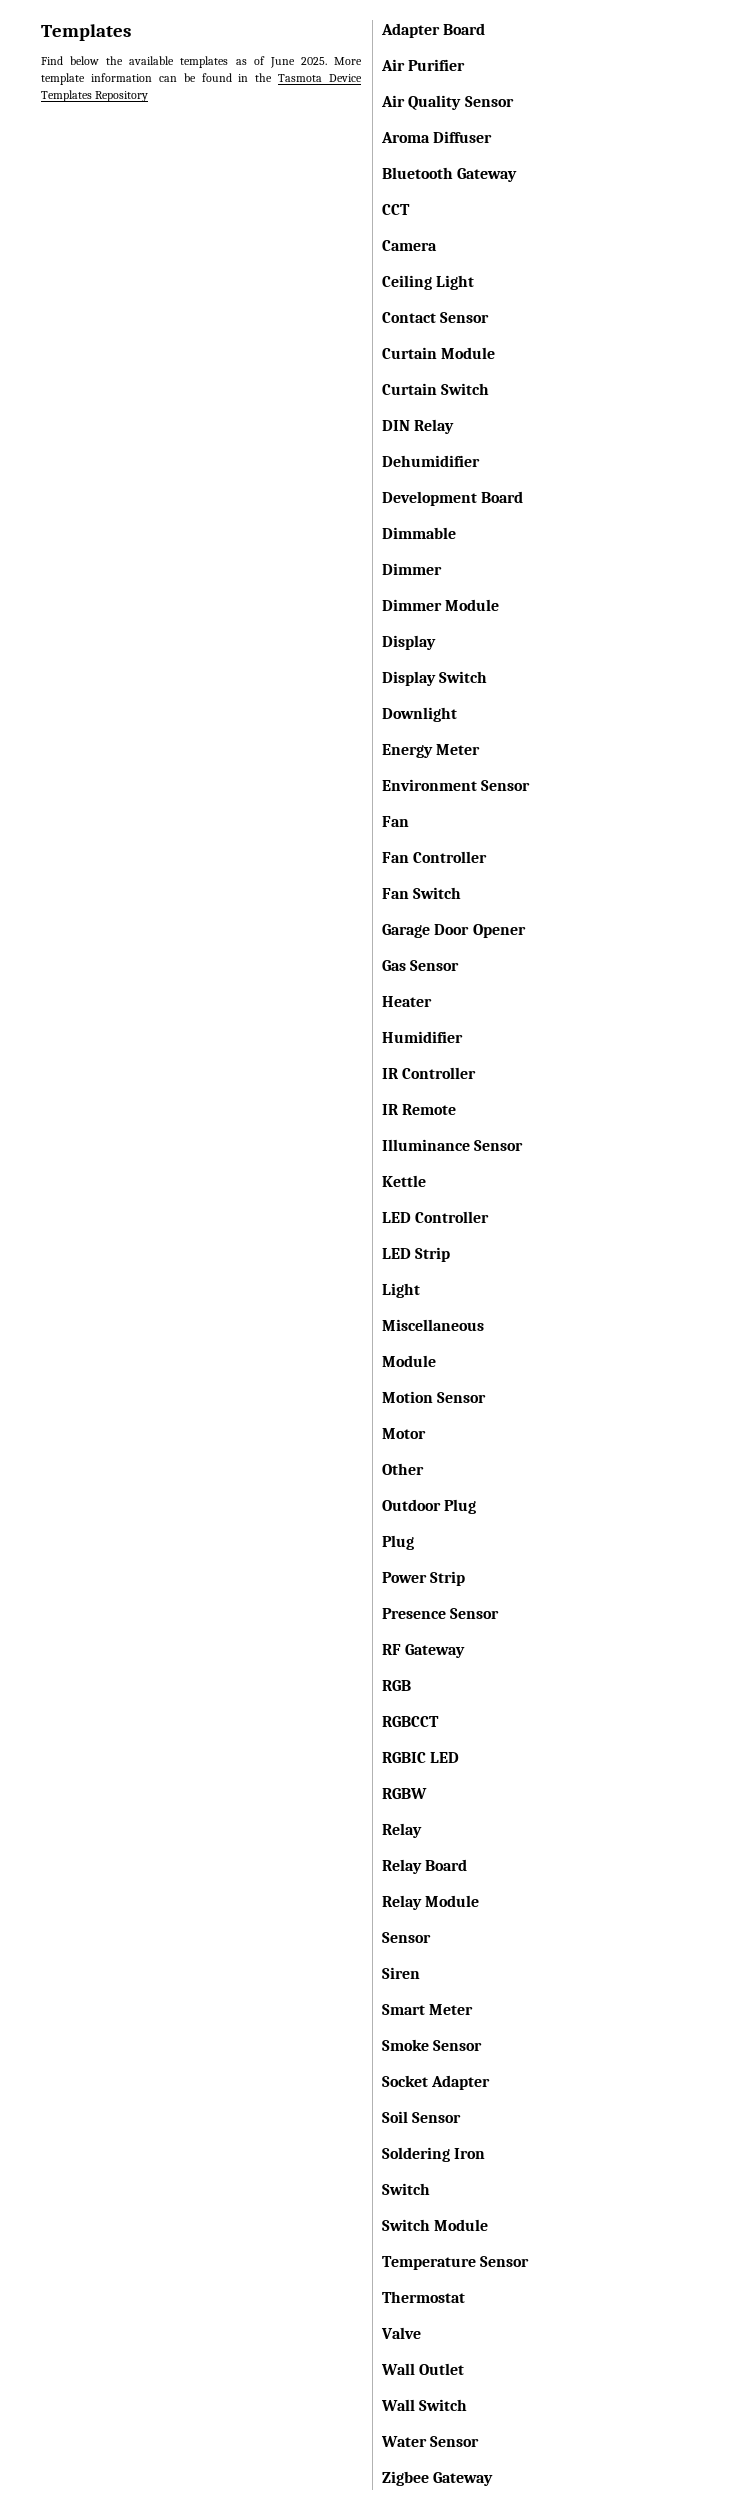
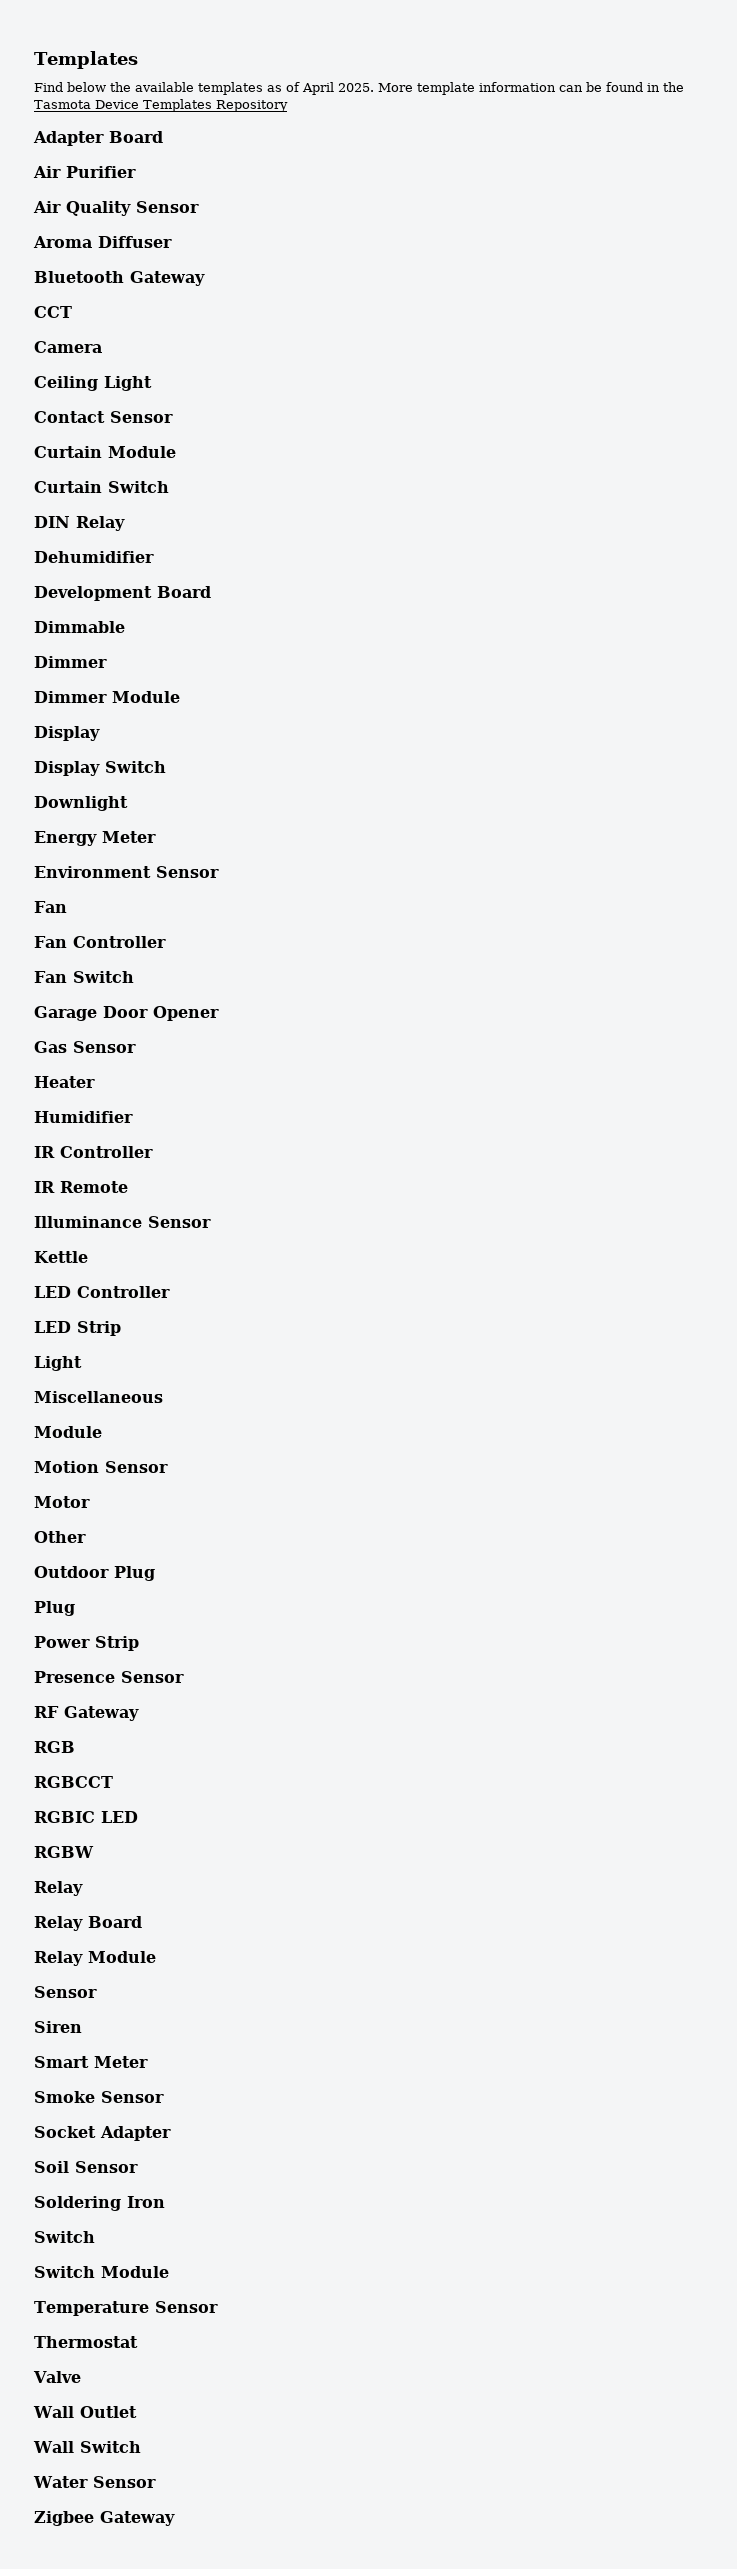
[269,57,295,68] June -> [302,82,334,95] April

